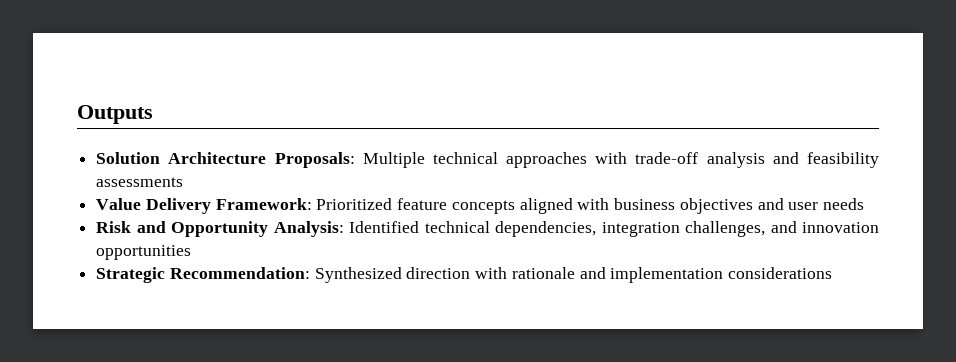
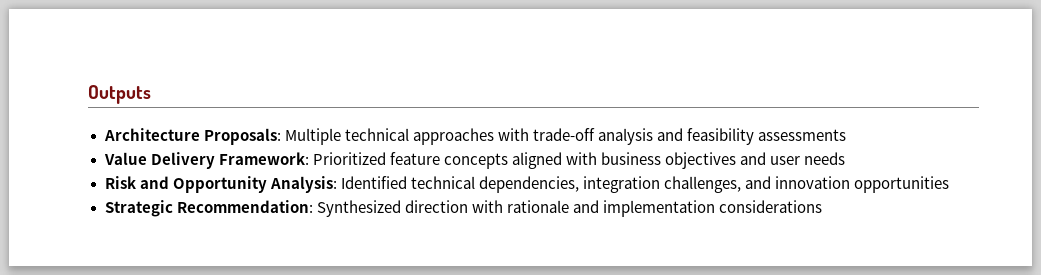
[96,152,161,164] Solution -> (151, 94) none

